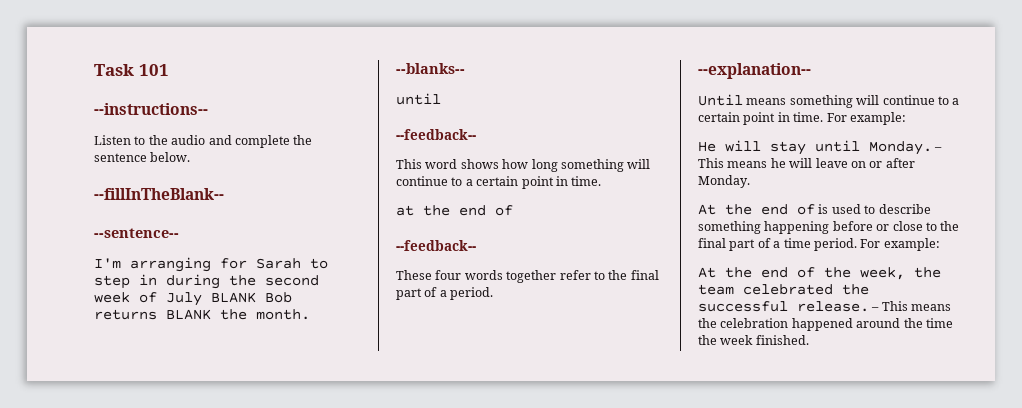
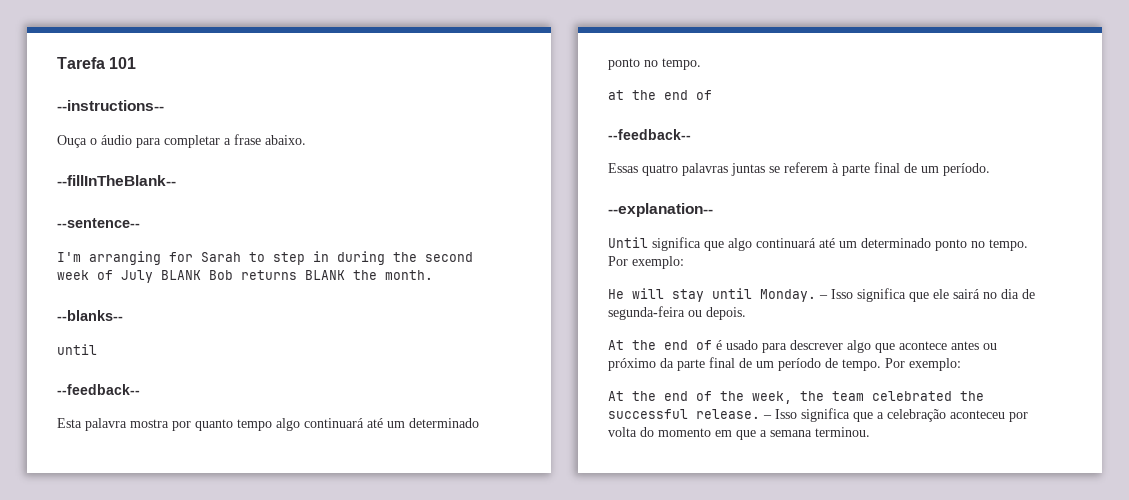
[94,64,134,76] Task -> [57,57,105,69] Tarefa
[94,135,313,148] [94,152,191,162] Listen to the audio and complete the sentence below. -> [57,134,306,148] Ouça o áudio para completar a frase abaixo.
[396,159,651,172] [396,176,602,189] This word shows how long something will continue to a certain point in time. -> [57,418,479,431] [608,58,701,70] Esta palavra mostra por quanto tempo algo continuará até um determinado ponto no tempo.
[396,270,659,283] [396,287,494,300] [698,63,811,79] [698,94,960,108] [698,112,906,125] These four words together refer to the final part of a period. // --explanation-- // Until means something will continue to a certain point in time. For example: -> [608,162,990,176] [608,203,713,217] [608,237,1028,251] [608,256,684,269] Essas quatro palavras juntas se referem à parte final de um período. // --explanation-- // Until significa que algo continuará até um determinado ponto no tempo. Por exemplo:
[698,158,915,168] [698,175,750,188] [698,204,931,215] [698,221,960,234] [698,238,940,251] This means he will leave on or after Monday. // At the end of is used to describe something happening before or close to the final part of a time period. For example: -> [831,288,1035,302] [608,306,746,320] [608,340,997,353] [608,357,961,371] Isso significa que ele sairá no dia de segunda-feira ou depois. // At the end of é usado para descrever algo que acontece antes ou próximo da parte final de um período de tempo. Por exemplo:
[881,301,952,311] [698,318,953,331] [698,335,809,345] This means the celebration happened around the time the week finished. -> [775,408,1028,422] [608,427,870,440] Isso significa que a celebração aconteceu por volta do momento em que a semana terminou.

